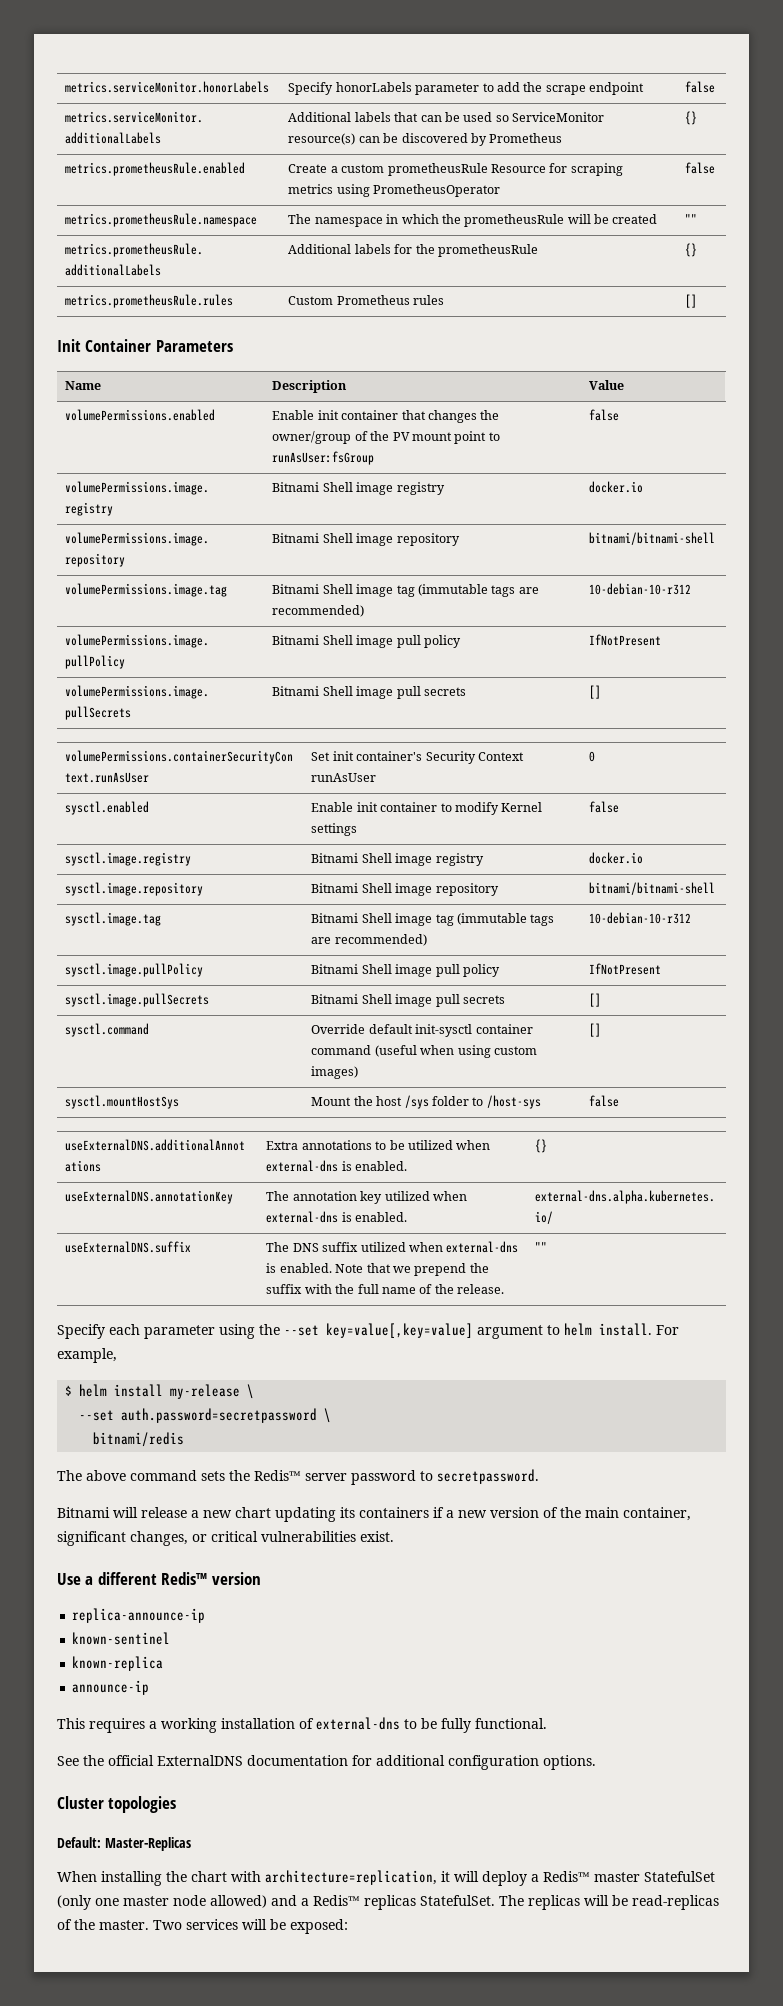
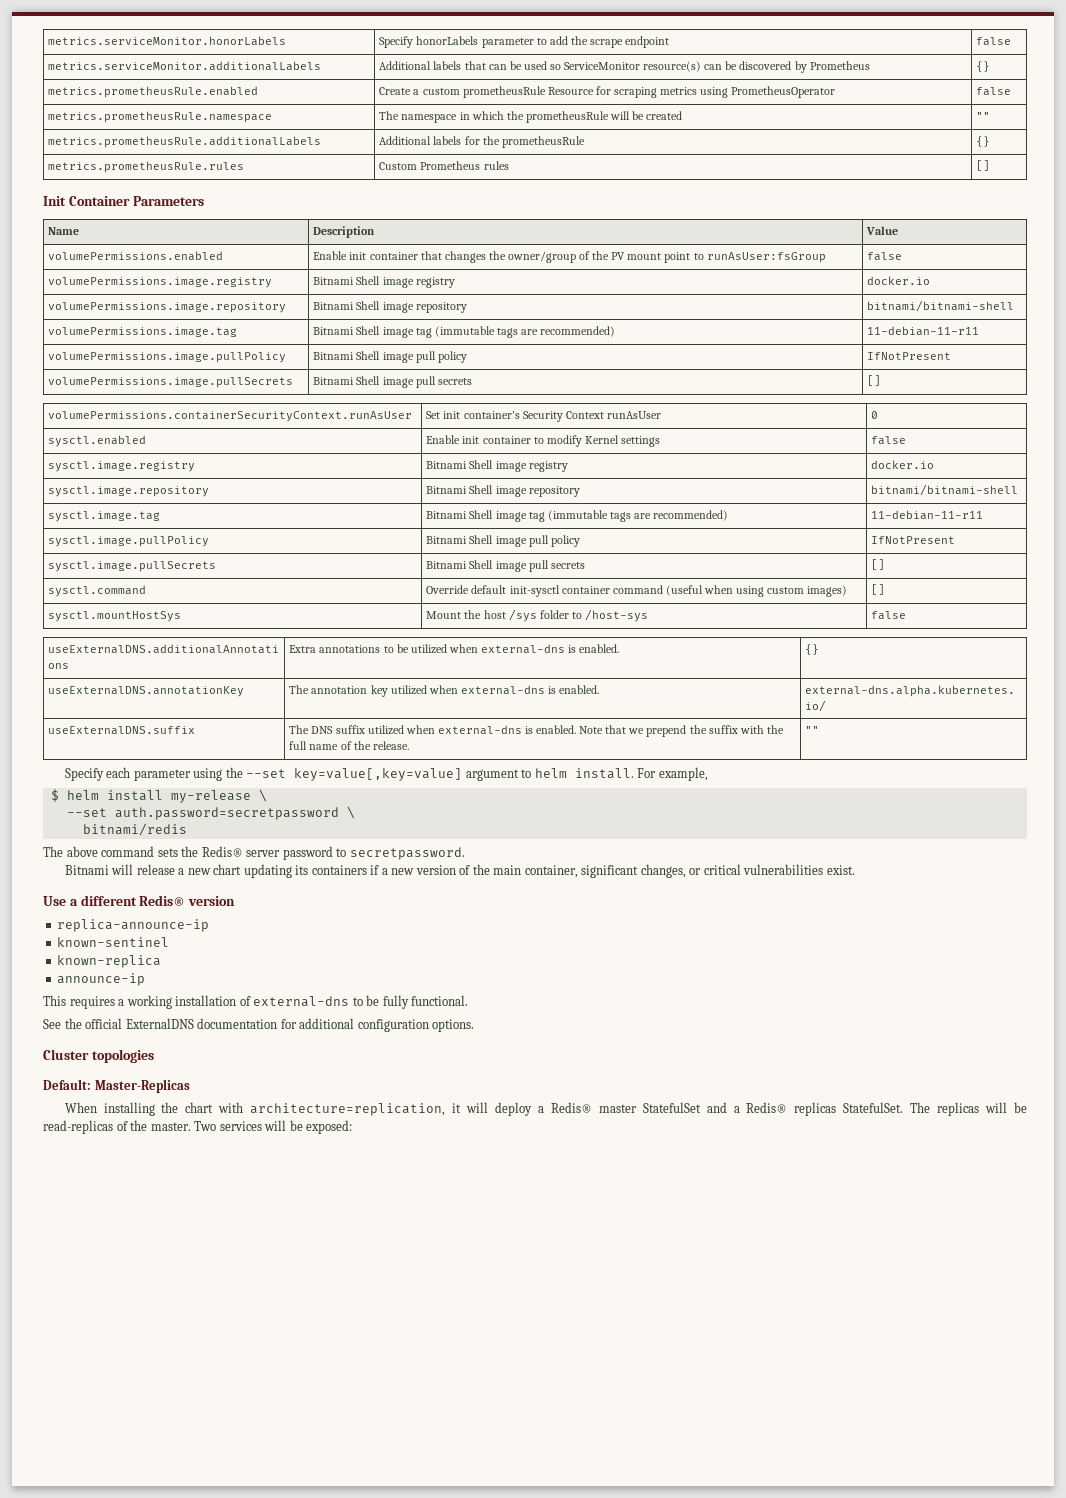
[589,583,692,595] 10-debian-10-r312 -> [867,326,980,336] 11-debian-11-r11
[589,912,692,924] 10-debian-10-r312 -> [871,510,984,520] 11-debian-11-r11
[254,1470,301,1481] Redis™ -> [201,846,243,857] Redis®
[161,1572,208,1585] Redis™ -> [139,895,186,906] Redis®
[543,1871,590,1882] Redis™ -> [550,1102,592,1113] Redis®
[57,1895,267,1910] (only one master node allowed) -> (701, 1107) none
[313,1895,360,1906] Redis™ -> [746,1102,788,1113] Redis®

